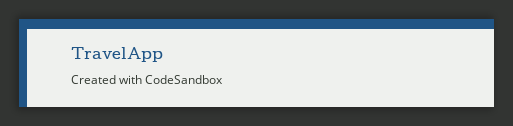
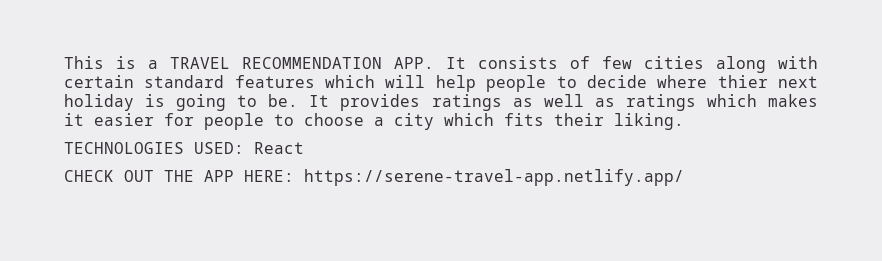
[71,47,163,62] [71,75,224,84] TravelApp // Created with CodeSandbox -> [64,56,818,73] [64,75,819,92] [64,94,819,111] [64,113,684,130] [64,142,304,154] [64,169,684,186] This is a TRAVEL RECOMMENDATION APP. It consists of few cities along with certain standard features which will help people to decide where thier next holiday is going to be. It provides ratings as well as ratings which makes it easier for people to choose a city which fits their liking. // TECHNOLOGIES USED: React // CHECK OUT THE APP HERE: https://serene-travel-app.netlify.app/

